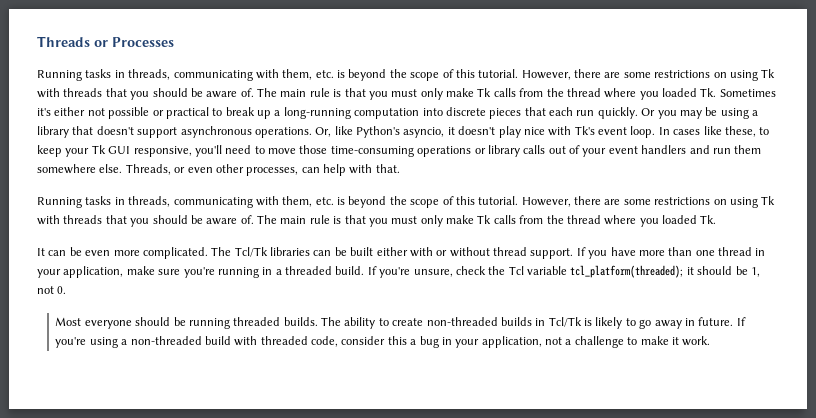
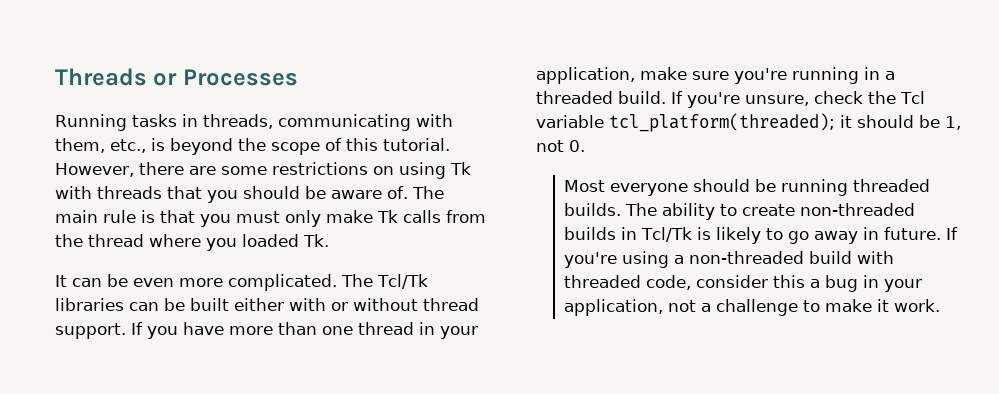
[315,69,776,81] [37,88,776,100] [37,107,758,119] [37,126,770,138] [37,145,762,157] [37,164,400,176] [37,196,334,208] etc. is beyond the scope of this tutorial. However, there are some restrictions on using Tk with threads that you should be aware of. The main rule is that you must only make Tk calls from the thread where you loaded Tk. Sometimes it's either not possible or practical to break up a long-running computation into discrete pieces that each run quickly. Or you may be using a library that doesn't support asynchronous operations. Or, like Python's asyncio, it doesn't play nice with Tk's event loop. In cases like these, to keep your Tk GUI responsive, you'll need to move those time-consuming operations or library calls out of your event handlers and run them somewhere else. Threads, or even other processes, can help with that. // Running tasks in threads, communicating with them, etc. -> [110,139,146,153] etc.,

